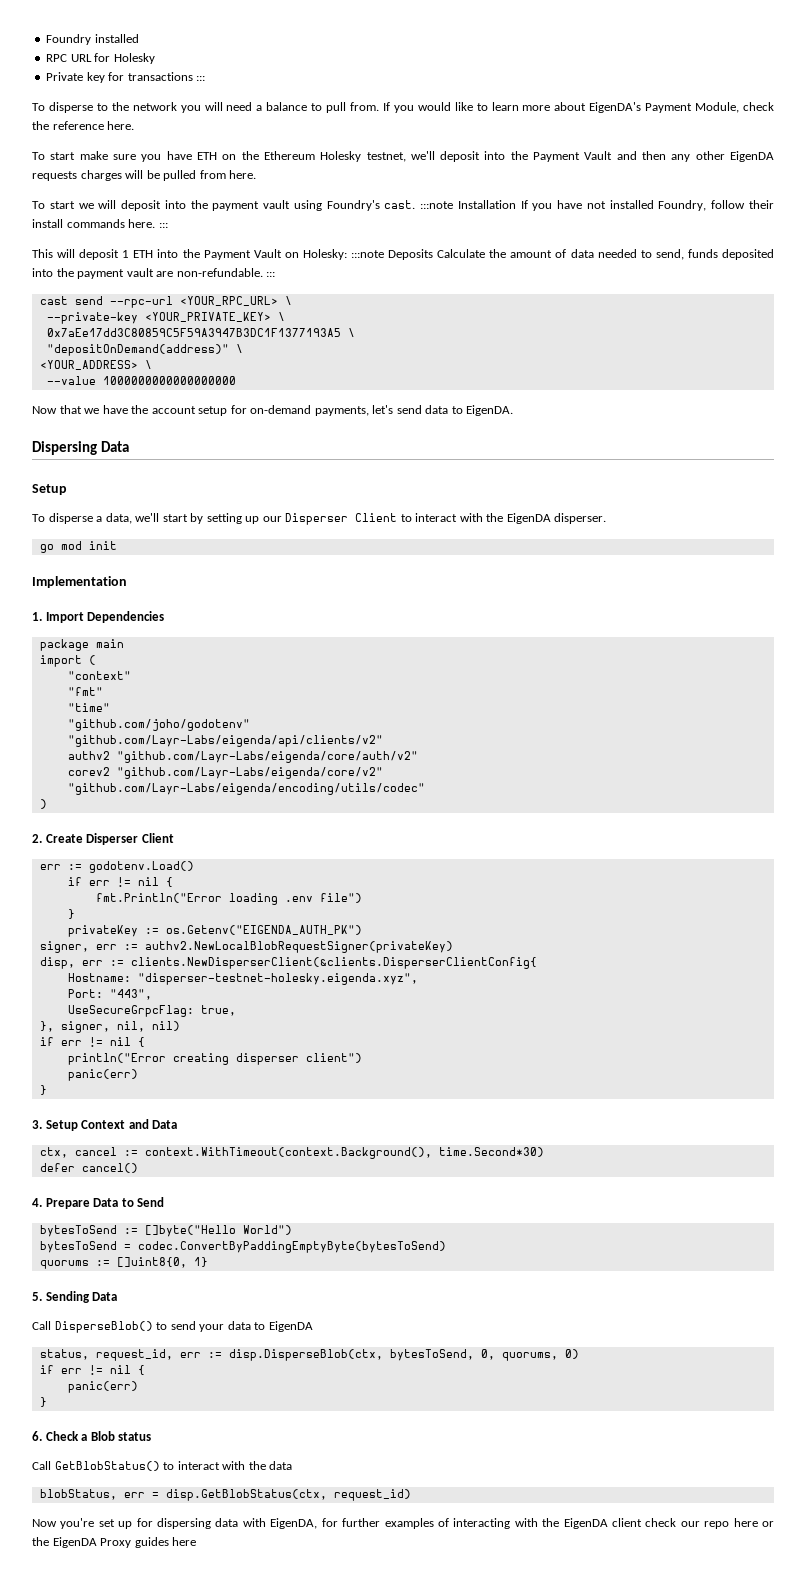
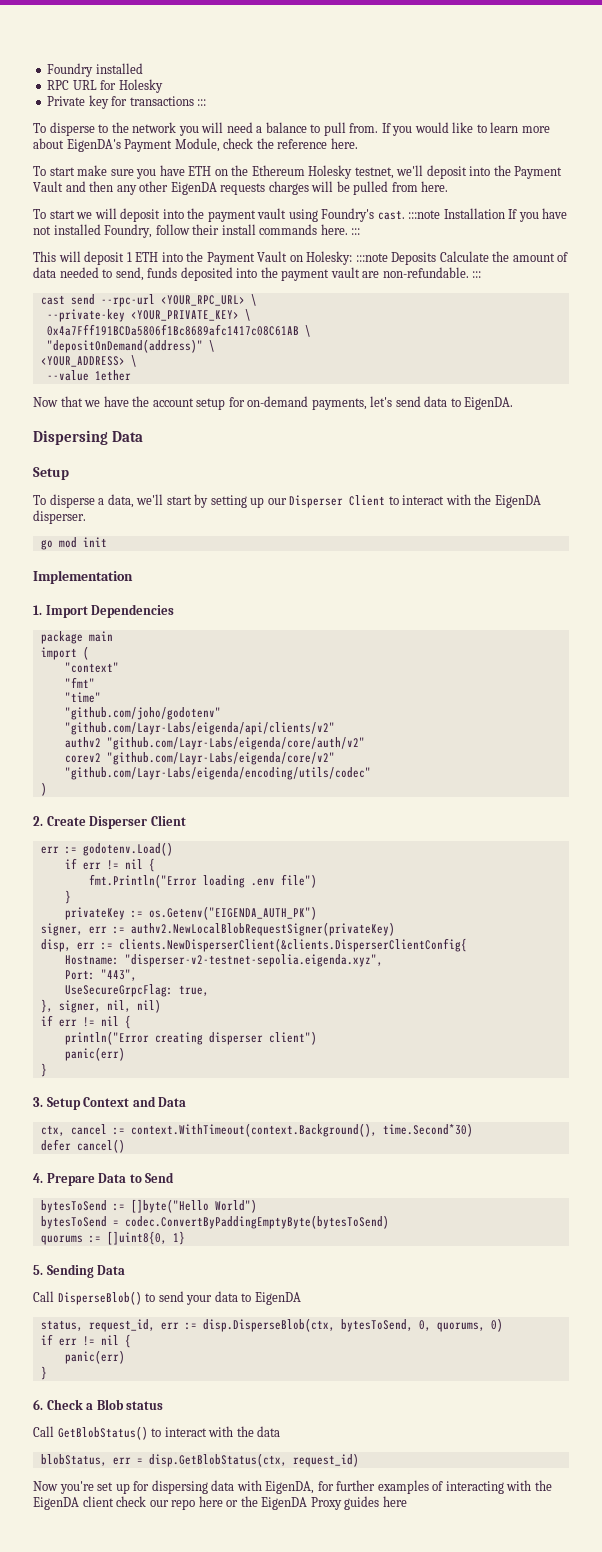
[46,328,341,337] 0x7aEe17dd3C80859C5F59A3947B3DC1F1377193A5 -> [46,324,299,336] 0x4a7Fff191BCDa5806f1Bc8689afc1417c08C61AB
[102,376,236,385] 1000000000000000000 -> [94,370,131,381] 1ether
[137,973,418,985] "disperser-testnet-holesky.eigenda.xyz", -> [124,954,383,967] "disperser-v2-testnet-sepolia.eigenda.xyz",

